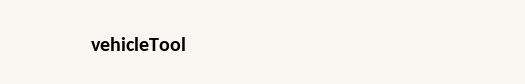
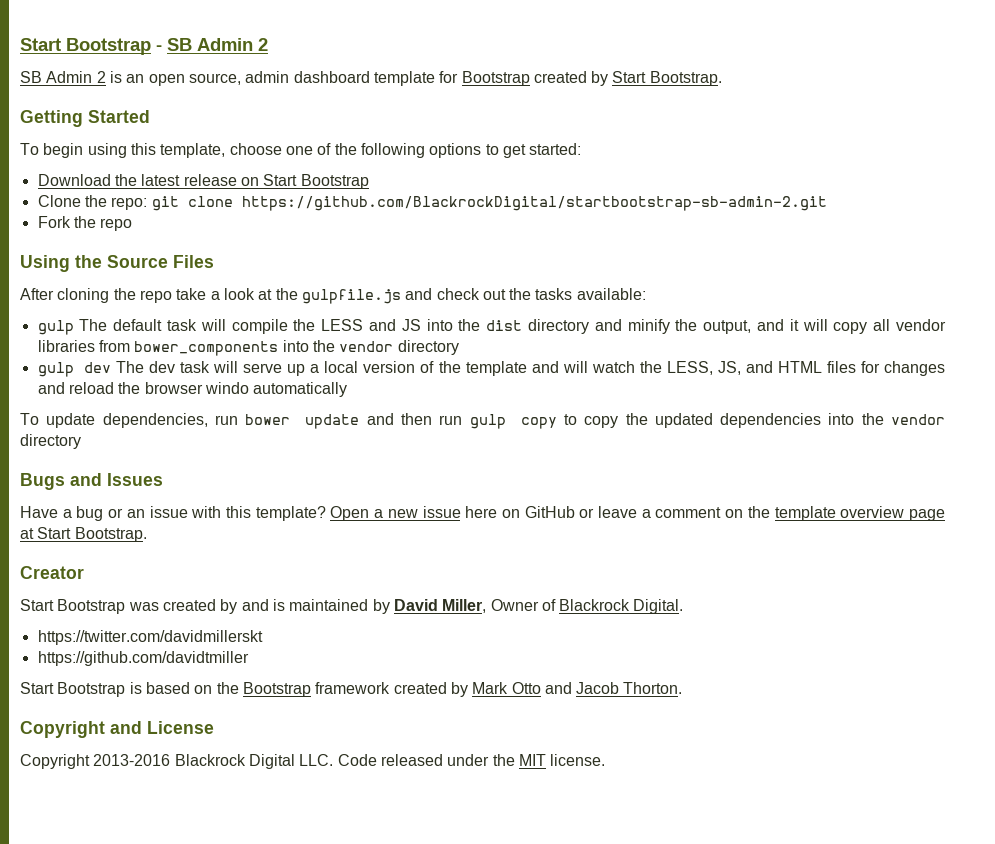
[91,37,186,51] vehicleTool -> [20,38,268,55] [20,71,722,86] [20,110,150,127] [20,143,582,158] [37,174,369,189] [37,195,827,211] [37,216,133,231] [20,255,214,272] [20,288,646,304] [37,319,946,335] [37,340,459,356] [37,361,946,377] [37,382,348,397] [20,413,945,429] [20,434,81,449] [20,473,163,490] [20,506,946,521] [20,527,147,542] [20,566,84,579] [20,599,684,614] [37,630,263,645] [37,651,249,666] [20,682,683,697] [20,721,214,738] [20,754,606,769] Start Bootstrap - SB Admin 2 // SB Admin 2 is an open source, admin dashboard template for Bootstrap created by Start Bootstrap. // Getting Started // To begin using this template, choose one of the following options to get started: // Download the latest release on Start Bootstrap // Clone the repo: git clone https://github.com/BlackrockDigital/startbootstrap-sb-admin-2.git // Fork the repo // Using the Source Files // After cloning the repo take a look at the gulpfile.js and check out the tasks available: // gulp The default task will compile the LESS and JS into the dist directory and minify the output, and it will copy all vendor libraries from bower_components into the vendor directory // gulp dev The dev task will serve up a local version of the template and will watch the LESS, JS, and HTML files for changes and reload the browser windo automatically // To update dependencies, run bower update and then run gulp copy to copy the updated dependencies into the vendor directory // Bugs and Issues // Have a bug or an issue with this template? Open a new issue here on GitHub or leave a comment on the template overview page at Start Bootstrap. // Creator // Start Bootstrap was created by and is maintained by David Miller, Owner of Blackrock Digital. // https://twitter.com/davidmillerskt // https://github.com/davidtmiller // Start Bootstrap is based on the Bootstrap framework created by Mark Otto and Jacob Thorton. // Copyright and License // Copyright 2013-2016 Blackrock Digital LLC. Code released under the MIT license.

